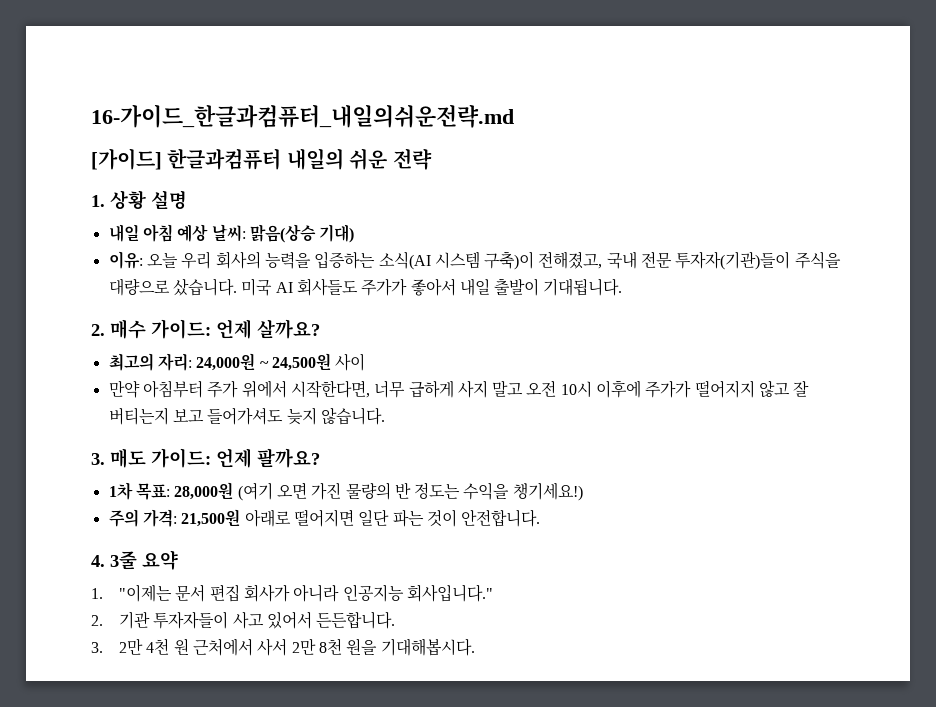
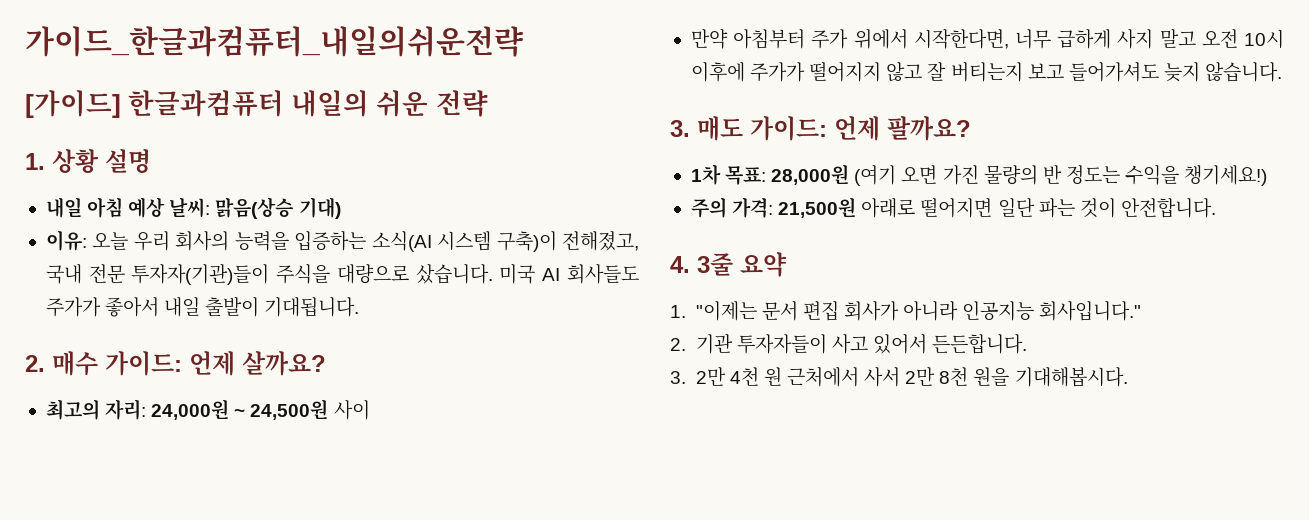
[91,104,514,128] 16-가이드_한글과컴퓨터_내일의쉬운전략.md -> [25,26,523,57] 가이드_한글과컴퓨터_내일의쉬운전략

